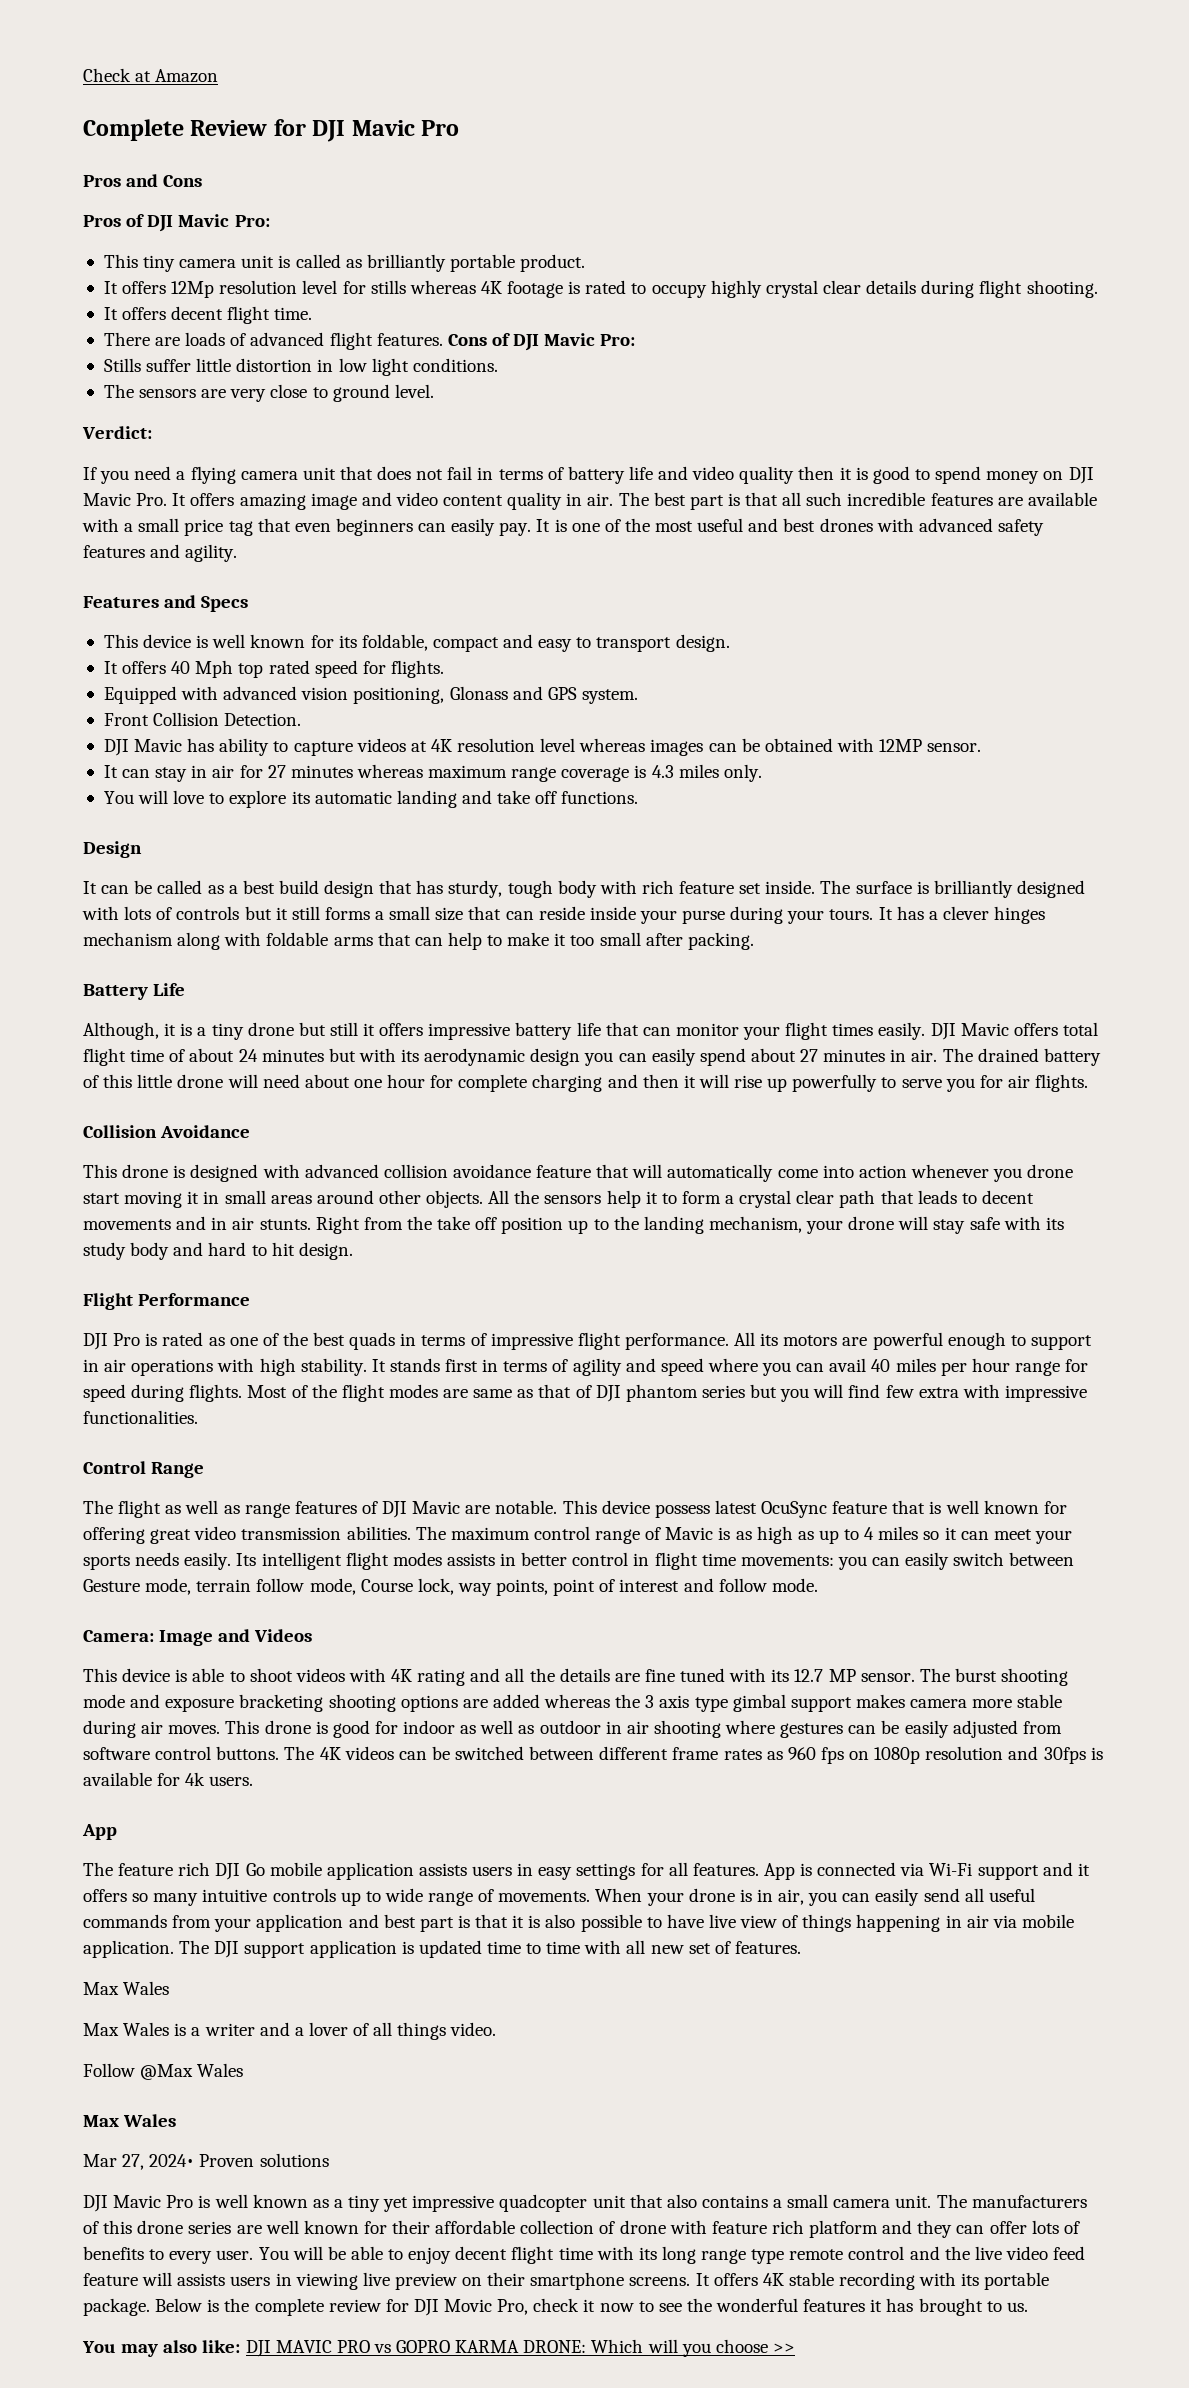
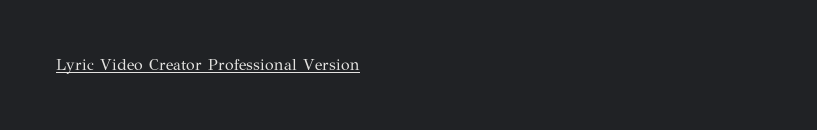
[83,68,219,83] [83,119,460,142] [83,174,203,187] [83,214,270,232] [103,254,586,272] [103,280,1098,298] [103,306,313,324] [103,332,636,351] [103,358,498,376] [103,384,434,402] [82,426,152,439] [83,466,1094,484] [83,492,1097,510] [82,518,1044,536] [83,544,238,562] [83,595,249,612] [103,634,730,652] [103,660,444,678] [103,686,638,704] [103,712,302,726] [103,738,982,756] [103,764,762,782] [103,790,639,808] [83,841,142,858] [83,880,1085,898] [82,906,1046,924] [83,932,754,950] [83,983,186,1000] [83,1022,1098,1040] [83,1048,1101,1066] [83,1074,1089,1092] [83,1125,251,1138] [83,1164,1074,1182] [83,1190,1034,1208] [83,1216,1064,1234] [83,1242,353,1260] [83,1293,251,1310] [83,1332,1092,1350] [83,1358,1089,1376] [83,1384,1087,1402] [83,1410,198,1424] [83,1461,205,1478] [83,1500,1067,1518] [83,1526,1072,1544] [83,1552,1075,1570] [83,1578,818,1596] [83,1629,313,1646] [83,1668,1069,1686] [83,1694,1063,1712] [83,1720,1062,1738] [83,1746,1103,1764] [83,1772,254,1786] [82,1824,117,1840] [83,1862,1090,1880] [83,1888,1035,1906] [83,1914,1074,1932] [83,1940,801,1958] [83,1981,170,1995] [83,2022,497,2040] [83,2063,244,2080] [83,2114,177,2127] [83,2153,329,2170] [83,2194,1087,2212] [83,2220,1080,2238] [83,2246,1086,2264] [83,2272,1050,2290] [83,2298,1028,2316] [82,2339,795,2357] Check at Amazon // Complete Review for DJI Mavic Pro // Pros and Cons // Pros of DJI Mavic Pro: // This tiny camera unit is called as brilliantly portable product. // It offers 12Mp resolution level for stills whereas 4K footage is rated to occupy highly crystal clear details during flight shooting. // It offers decent flight time. // There are loads of advanced flight features. Cons of DJI Mavic Pro: // Stills suffer little distortion in low light conditions. // The sensors are very close to ground level. // Verdict: // If you need a flying camera unit that does not fail in terms of battery life and video quality then it is good to spend money on DJI Mavic Pro. It offers amazing image and video content quality in air. The best part is that all such incredible features are available with a small price tag that even beginners can easily pay. It is one of the most useful and best drones with advanced safety features and agility. // Features and Specs // This device is well known for its foldable, compact and easy to transport design. // It offers 40 Mph top rated speed for flights. // Equipped with advanced vision positioning, Glonass and GPS system. // Front Collision Detection. // DJI Mavic has ability to capture videos at 4K resolution level whereas images can be obtained with 12MP sensor. // It can stay in air for 27 minutes whereas maximum range coverage is 4.3 miles only. // You will love to explore its automatic landing and take off functions. // Design // It can be called as a best build design that has sturdy, tough body with rich feature set inside. The surface is brilliantly designed with lots of controls but it still forms a small size that can reside inside your purse during your tours. It has a clever hinges mechanism along with foldable arms that can help to make it too small after packing. // Battery Life // Although, it is a tiny drone but still it offers impressive battery life that can monitor your flight times easily. DJI Mavic offers total flight time of about 24 minutes but with its aerodynamic design you can easily spend about 27 minutes in air. The drained battery of this little drone will need about one hour for complete charging and then it will rise up powerfully to serve you for air flights. // Collision Avoidance // This drone is designed with advanced collision avoidance feature that will automatically come into action whenever you drone start moving it in small areas around other objects. All the sensors help it to form a crystal clear path that leads to decent movements and in air stunts. Right from the take off position up to the landing mechanism, your drone will stay safe with its study body and hard to hit design. // Flight Performance // DJI Pro is rated as one of the best quads in terms of impressive flight performance. All its motors are powerful enough to support in air operations with high stability. It stands first in terms of agility and speed where you can avail 40 miles per hour range for speed during flights. Most of the flight modes are same as that of DJI phantom series but you will find few extra with impressive functionalities. // Control Range // The flight as well as range features of DJI Mavic are notable. This device possess latest OcuSync feature that is well known for offering great video transmission abilities. The maximum control range of Mavic is as high as up to 4 miles so it can meet your sports needs easily. Its intelligent flight modes assists in better control in flight time movements: you can easily switch between Gesture mode, terrain follow mode, Course lock, way points, point of interest and follow mode. // Camera: Image and Videos // This device is able to shoot videos with 4K rating and all the details are fine tuned with its 12.7 MP sensor. The burst shooting mode and exposure bracketing shooting options are added whereas the 3 axis type gimbal support makes camera more stable during air moves. This drone is good for indoor as well as outdoor in air shooting where gestures can be easily adjusted from software control buttons. The 4K videos can be switched between different frame rates as 960 fps on 1080p resolution and 30fps is available for 4k users. // App // The feature rich DJI Go mobile application assists users in easy settings for all features. App is connected via Wi-Fi support and it offers so many intuitive controls up to wide range of movements. When your drone is in air, you can easily send all useful commands from your application and best part is that it is also possible to have live view of things happening in air via mobile application. The DJI support application is updated time to time with all new set of features. // Max Wales // Max Wales is a writer and a lover of all things video. // Follow @Max Wales // Max Wales // Mar 27, 2024• Proven solutions // DJI Mavic Pro is well known as a tiny yet impressive quadcopter unit that also contains a small camera unit. The manufacturers of this drone series are well known for their affordable collection of drone with feature rich platform and they can offer lots of benefits to every user. You will be able to enjoy decent flight time with its long range type remote control and the live video feed feature will assists users in viewing live preview on their smartphone screens. It offers 4K stable recording with its portable package. Below is the complete review for DJI Movic Pro, check it now to see the wonderful features it has brought to us. // You may also like: DJI MAVIC PRO vs GOPRO KARMA DRONE: Which will you choose >> -> [56,59,360,74] Lyric Video Creator Professional Version

